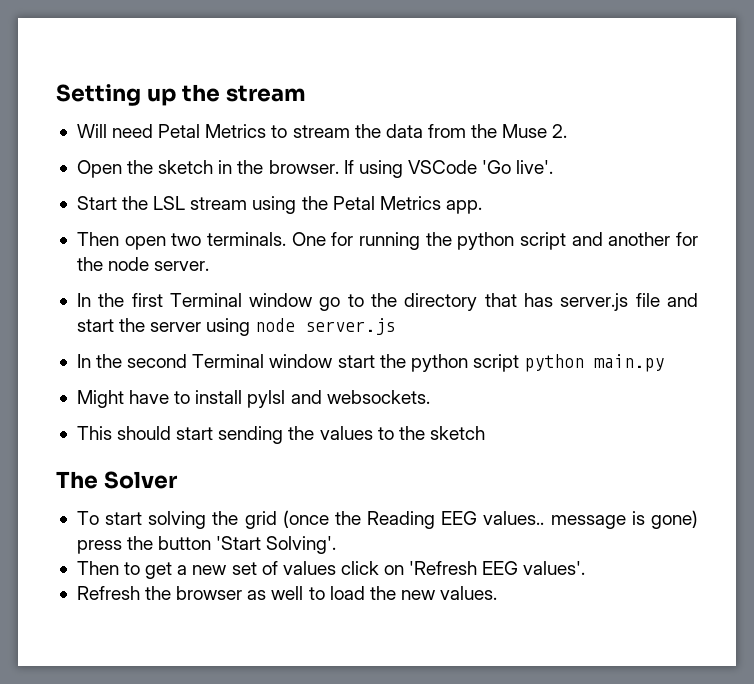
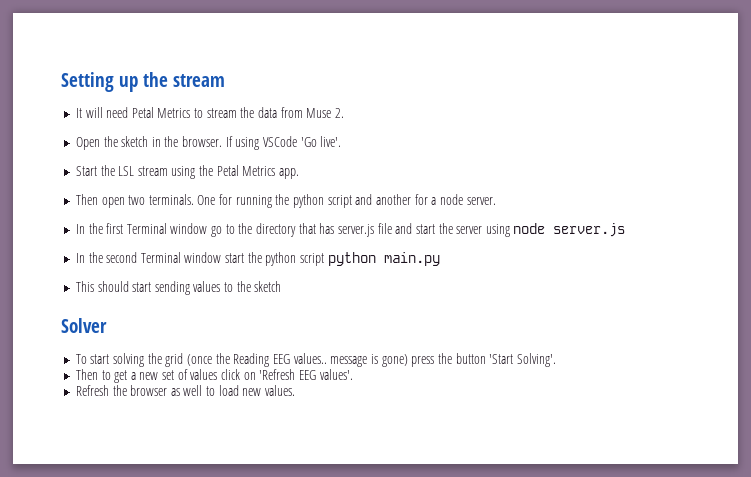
[76,124,107,138] Will -> [75,107,103,118] It will
[471,124,498,138] the -> (303, 112) none
[76,257,103,271] the -> [431,197,437,205] a
[76,390,430,408] // Might have to install pylsl and websockets. -> (440, 259) none
[288,426,315,440] the -> (190, 288) none
[56,471,98,489] The -> (282, 286) none
[369,586,396,600] the -> (239, 390) none

